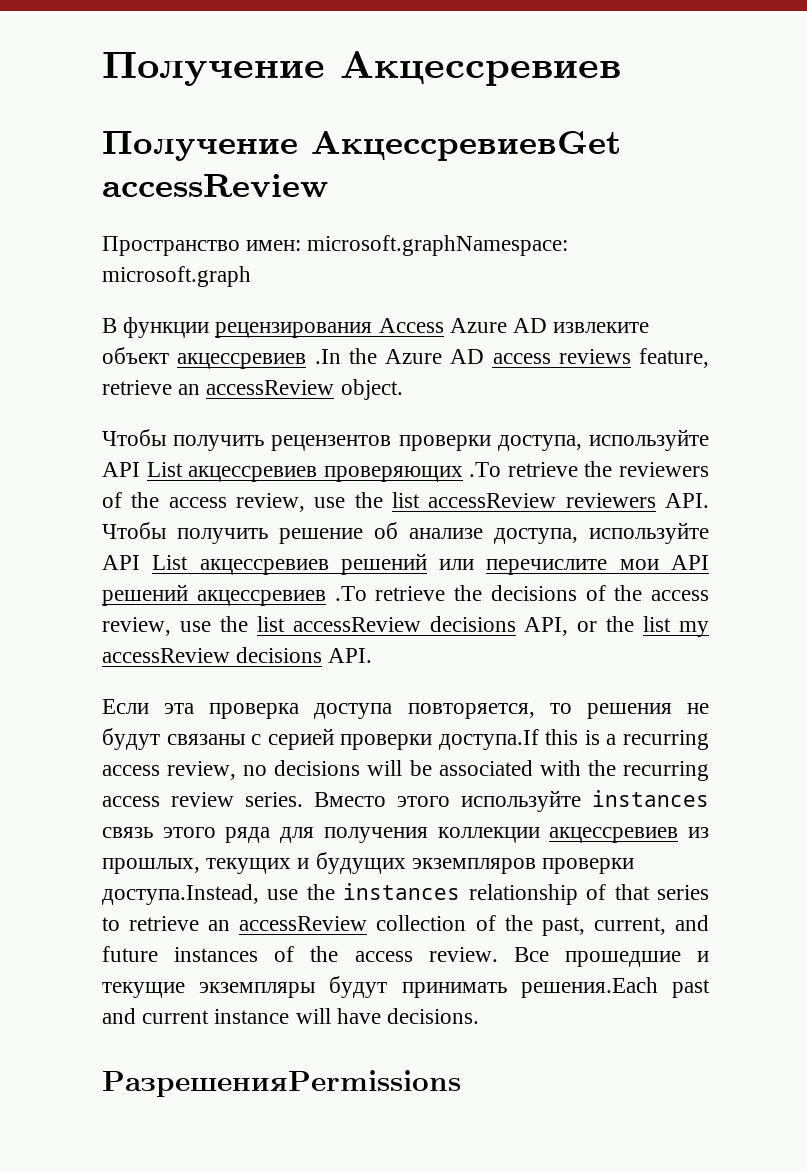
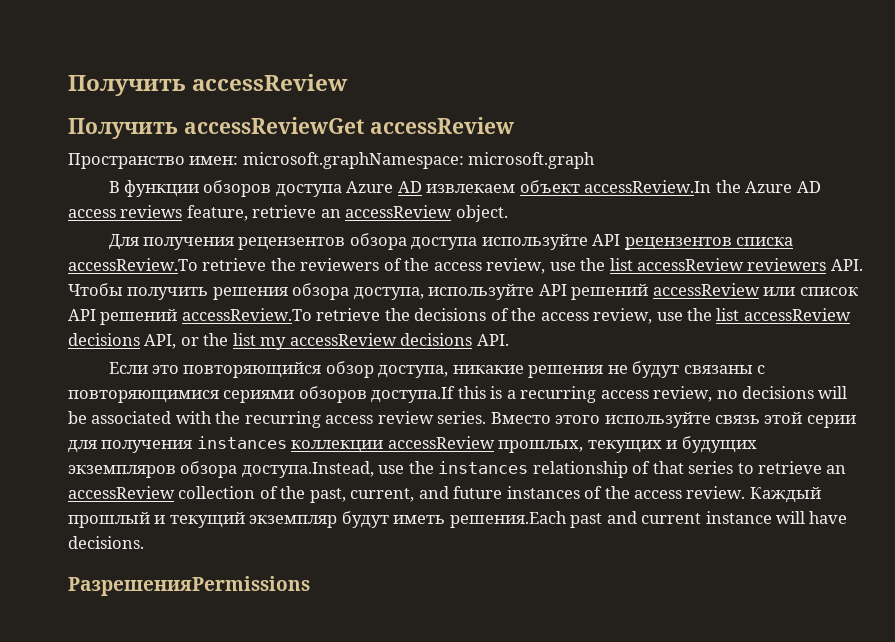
[102,51,621,86] [102,131,621,161] Получение Акцессревиев // Получение АкцессревиевGet -> [68,74,349,96] [68,117,365,139] Получить accessReview // Получить accessReviewGet
[215,318,650,338] [102,347,341,369] рецензирования Access Azure AD извлеките объект акцессревиев .In -> [203,180,712,197] обзоров доступа Azure AD извлекаем объект accessReview.In
[102,429,709,451] [102,462,502,482] Чтобы получить рецензентов проверки доступа, используйте API List акцессревиев проверяющих .To -> [108,233,794,250] [68,258,198,271] Для получения рецензентов обзора доступа используйте API рецензентов списка accessReview.To
[279,522,709,544] [102,553,709,575] [102,584,367,606] решение об анализе доступа, используйте API List акцессревиев решений или перечислите мои API решений акцессревиев .To -> [212,283,858,300] [68,308,312,325] решения обзора доступа, используйте API решений accessReview или список API решений accessReview.To
[164,703,572,719] эта проверка доступа повторяется, то -> [152,361,524,378] это повторяющийся обзор доступа, никакие
[267,728,433,750] серией проверки -> [68,386,367,403] повторяющимися сериями обзоров
[592,790,709,807] [102,827,709,843] instances связь этого ряда для получения коллекции акцессревиев из -> [715,412,856,428] [68,436,495,453] связь этой серии для получения instances коллекции accessReview
[542,858,635,874] проверки -> [180,461,238,478] обзора
[513,947,709,967] [102,976,507,998] Все прошедшие и текущие экземпляры будут принимать -> [749,487,821,503] [68,511,446,528] Каждый прошлый и текущий экземпляр будут иметь

